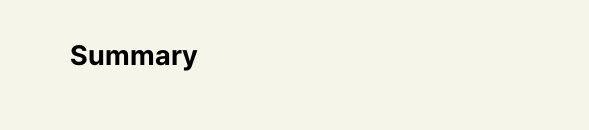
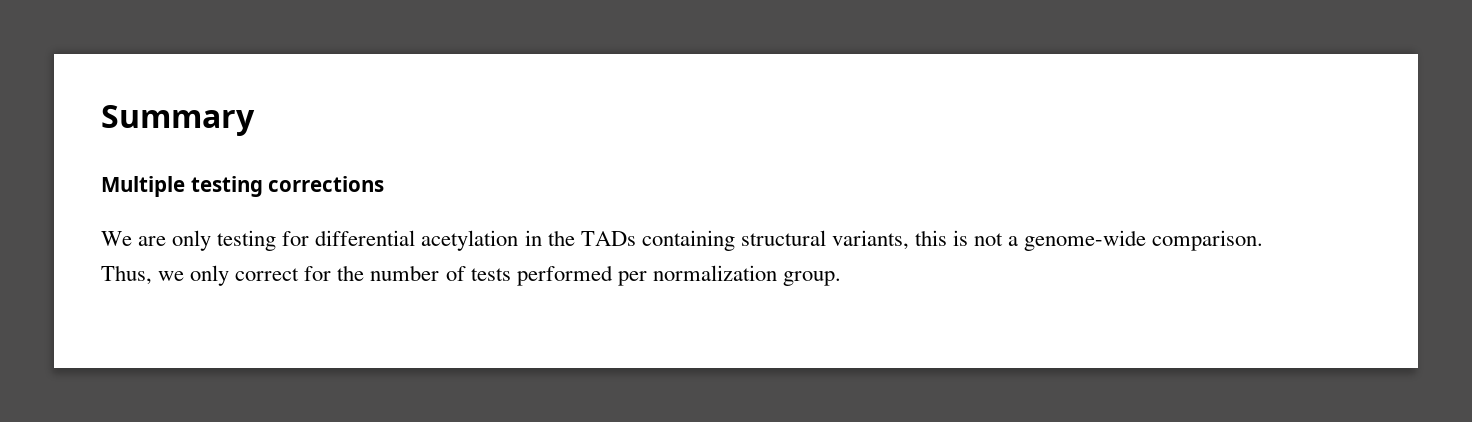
(198, 57) none -> [101,176,385,197] [101,230,1264,251] [101,265,841,286] // Multiple testing corrections // We are only testing for differential acetylation in the TADs containing structural variants, this is not a genome-wide comparison. Thus, we only correct for the number of tests performed per normalization group.

